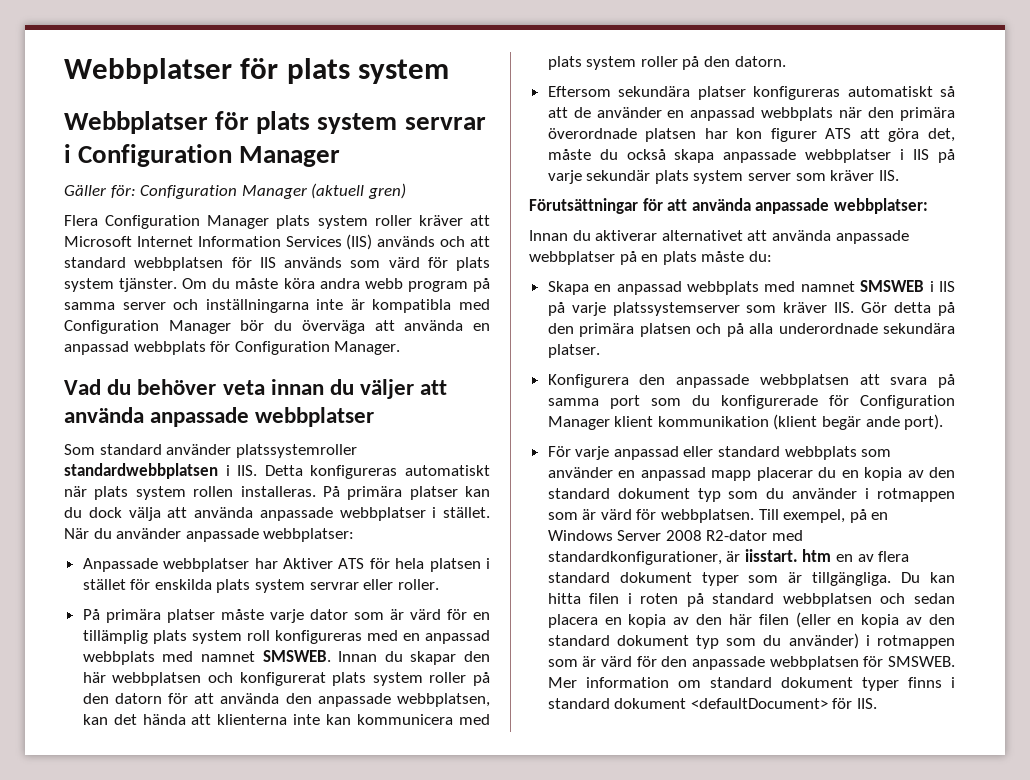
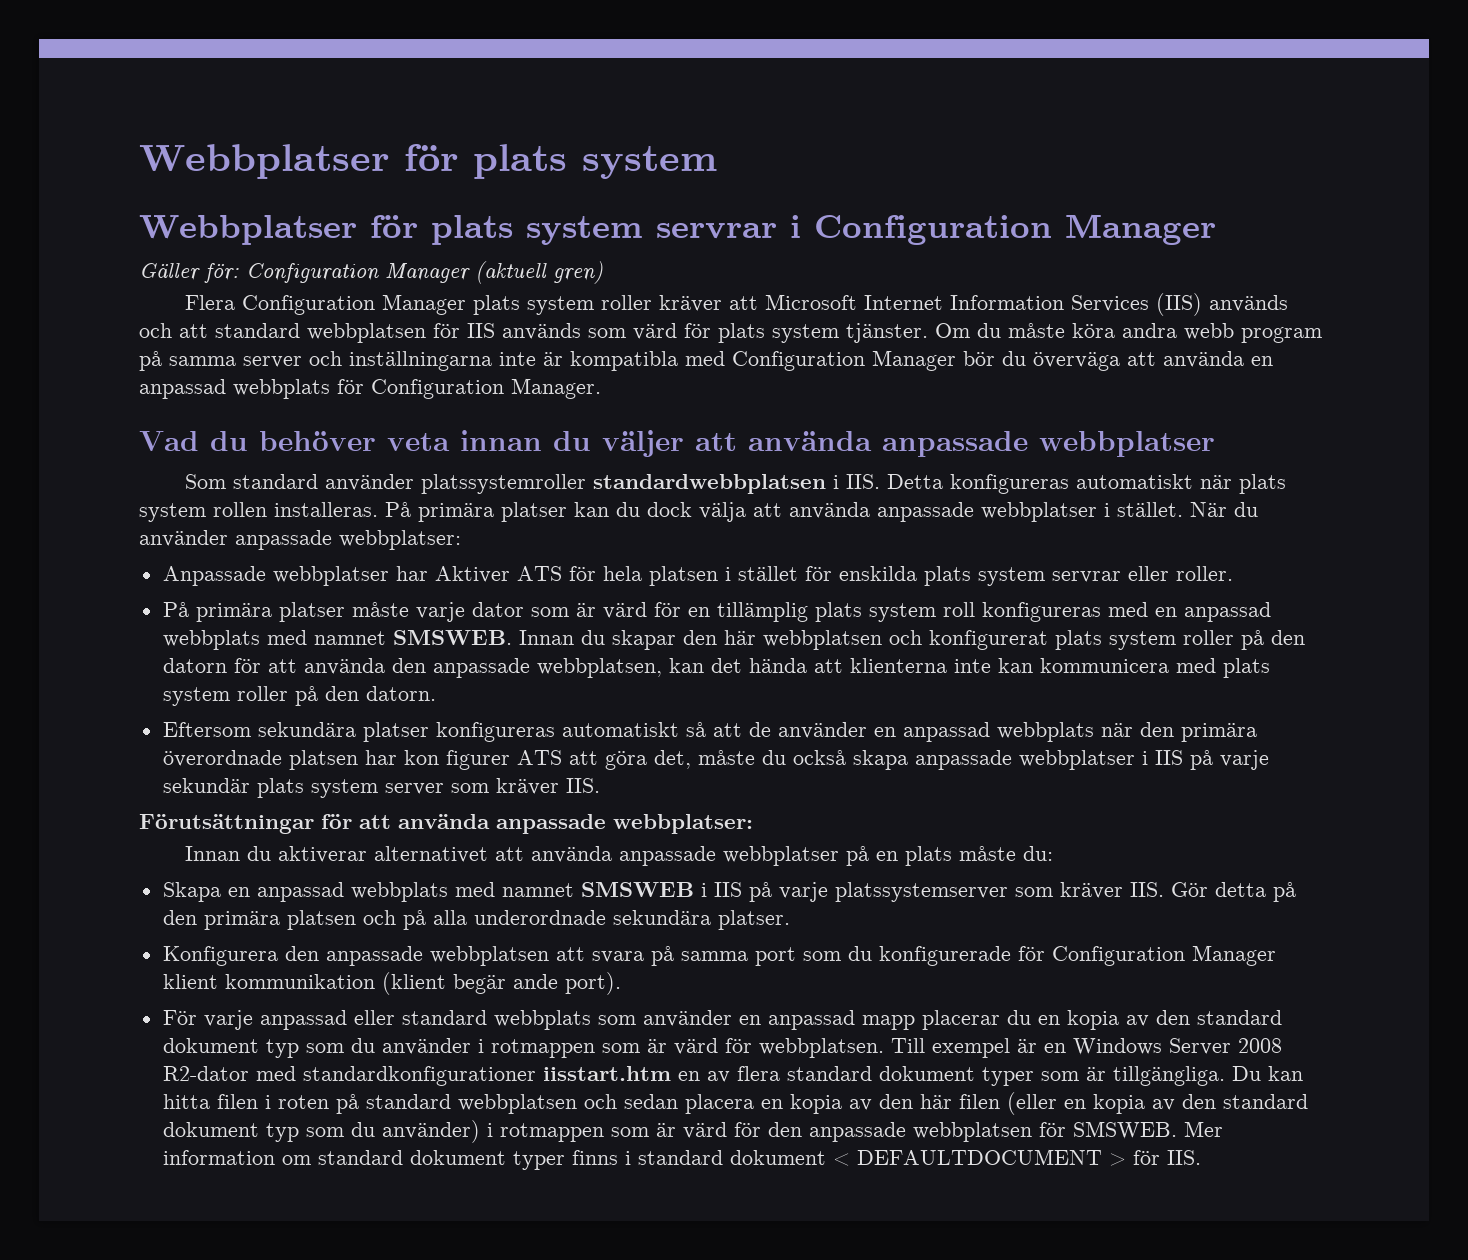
[783,509,867,523] exempel, på -> [931,1038,1037,1058] exempel är
[547,549,832,565] standardkonfigurationer, är iisstart. htm -> [302,1066,671,1086] standardkonfigurationer iisstart.htm
[690,698,828,709] <defaultDocument> -> [832,1149,1126,1166] < DEFAULTDOCUMENT >

